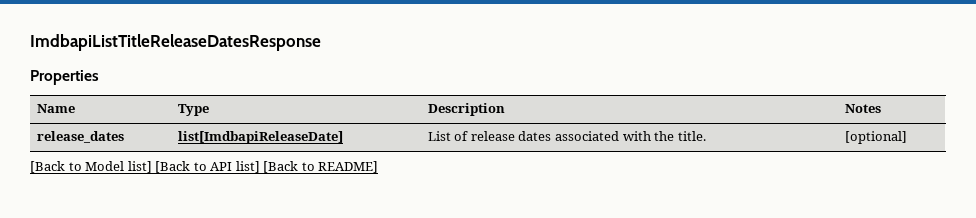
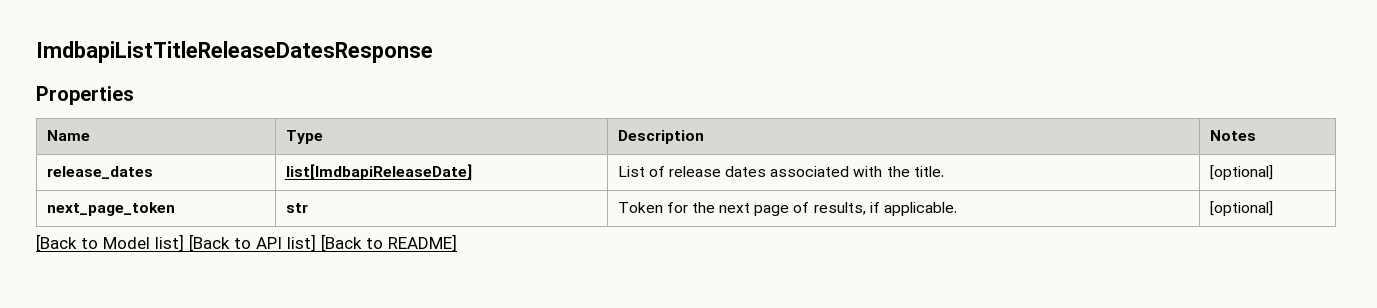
(907, 137) none -> [46,202,175,216] [285,203,308,213] [617,202,957,216] [1209,201,1273,216] // next_page_token | str | Token for the next page of results, if applicable. | [optional]

